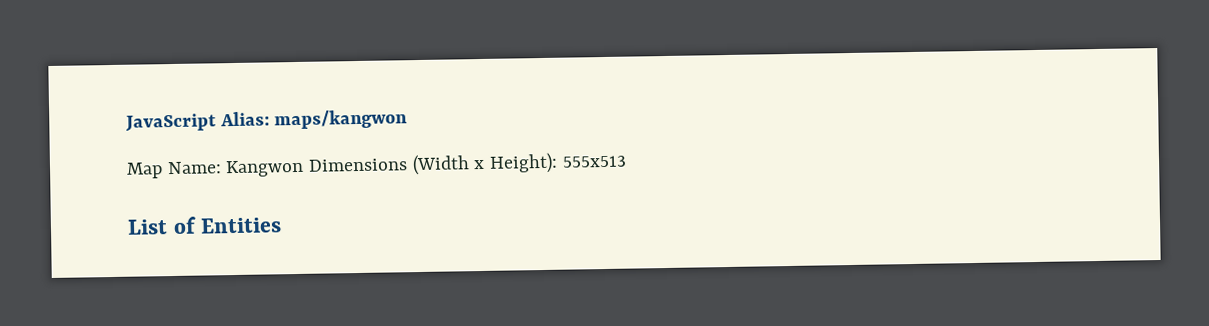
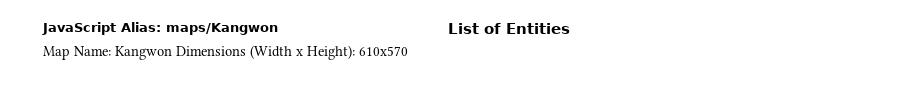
[274,109,409,130] maps/kangwon -> [166,23,278,35] maps/Kangwon
[561,155,627,168] 555x513 -> [359,46,408,56] 610x570

